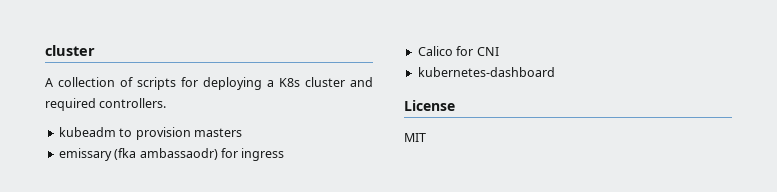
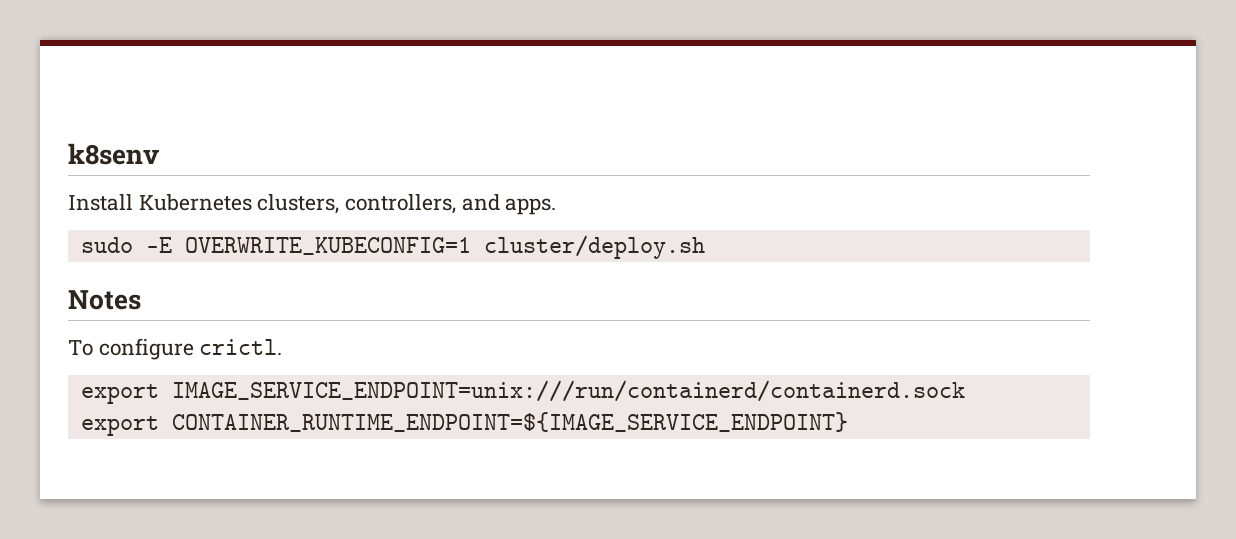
[45,45,95,56] [45,77,373,90] [45,98,167,111] [58,127,242,140] [58,148,285,161] [417,46,499,56] [417,67,555,77] [404,100,455,111] [404,133,426,142] cluster // A collection of scripts for deploying a K8s cluster and required controllers. // kubeadm to provision masters // emissary (fka ambassaodr) for ingress // Calico for CNI // kubernetes-dashboard // License // MIT -> [68,143,159,165] [68,194,557,215] [80,235,705,259] [68,290,141,310] [68,338,283,360] [80,380,965,404] [80,412,848,436] k8senv // Install Kubernetes clusters, controllers, and apps. // sudo -E OVERWRITE_KUBECONFIG=1 cluster/deploy.sh // Notes // To configure crictl. // export IMAGE_SERVICE_ENDPOINT=unix:///run/containerd/containerd.sock // export CONTAINER_RUNTIME_ENDPOINT=${IMAGE_SERVICE_ENDPOINT}

